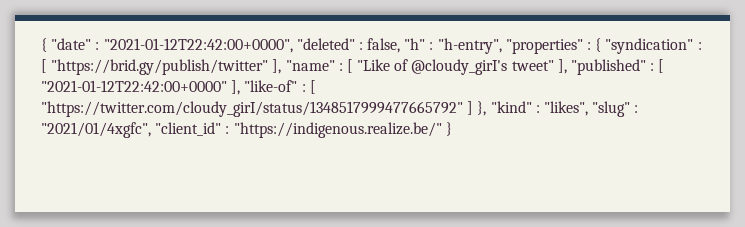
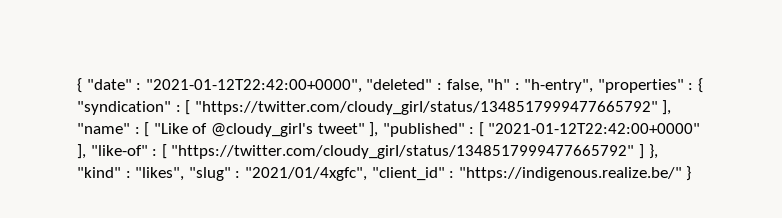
[51,59,269,75] "https://brid.gy/publish/twitter" -> [194,101,658,115] "https://twitter.com/cloudy_girI/status/1348517999477665792"

